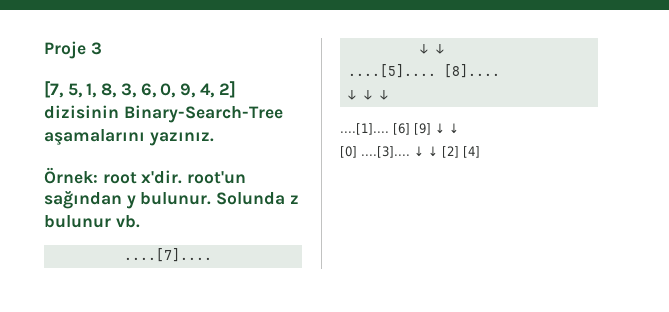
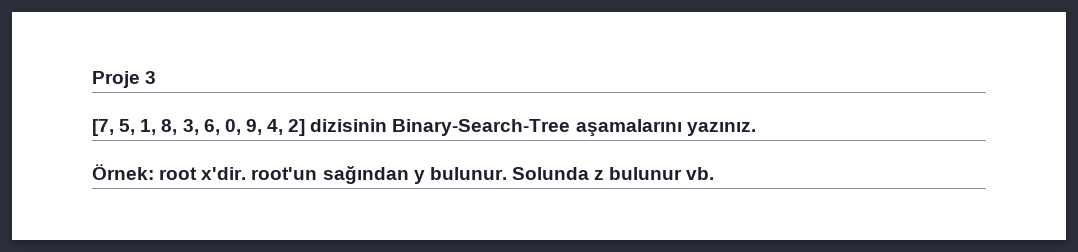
[123,248,212,262] [419,44,444,54] [347,64,500,78] [347,90,388,100] [340,123,459,135] [340,146,480,158] // ....[7].... // ↓ ↓ // ....[5].... [8].... // ↓ ↓ ↓ // ....[1].... [6] [9] ↓ ↓ // [0] ....[3].... ↓ ↓ [2] [4] -> (715, 173) none

